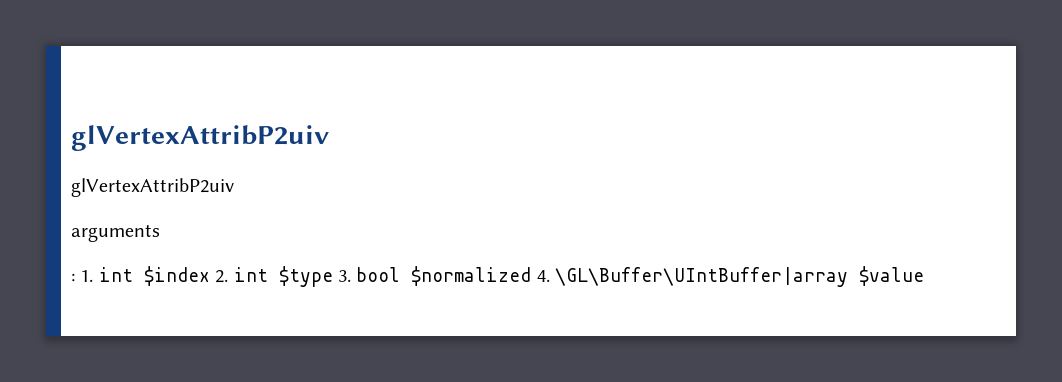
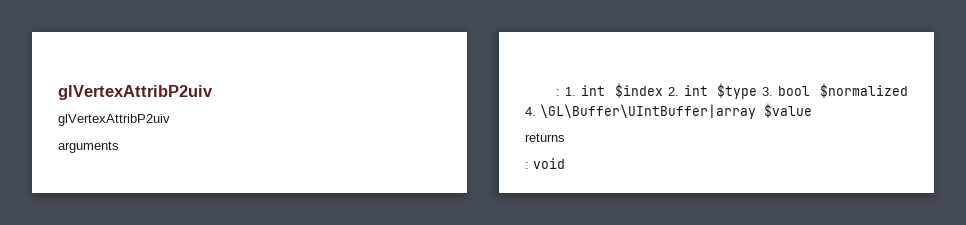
(925, 276) none -> [525,133,565,142] [525,158,565,169] // returns // : void

